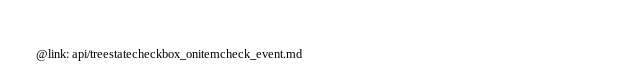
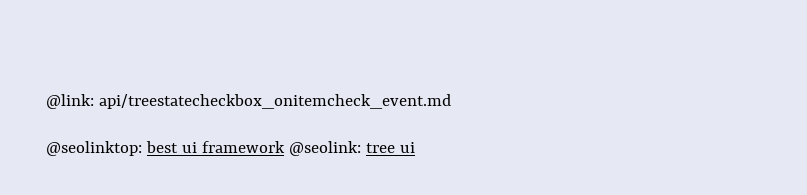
(304, 55) none -> [46,141,415,156] // @seolinktop: best ui framework @seolink: tree ui

